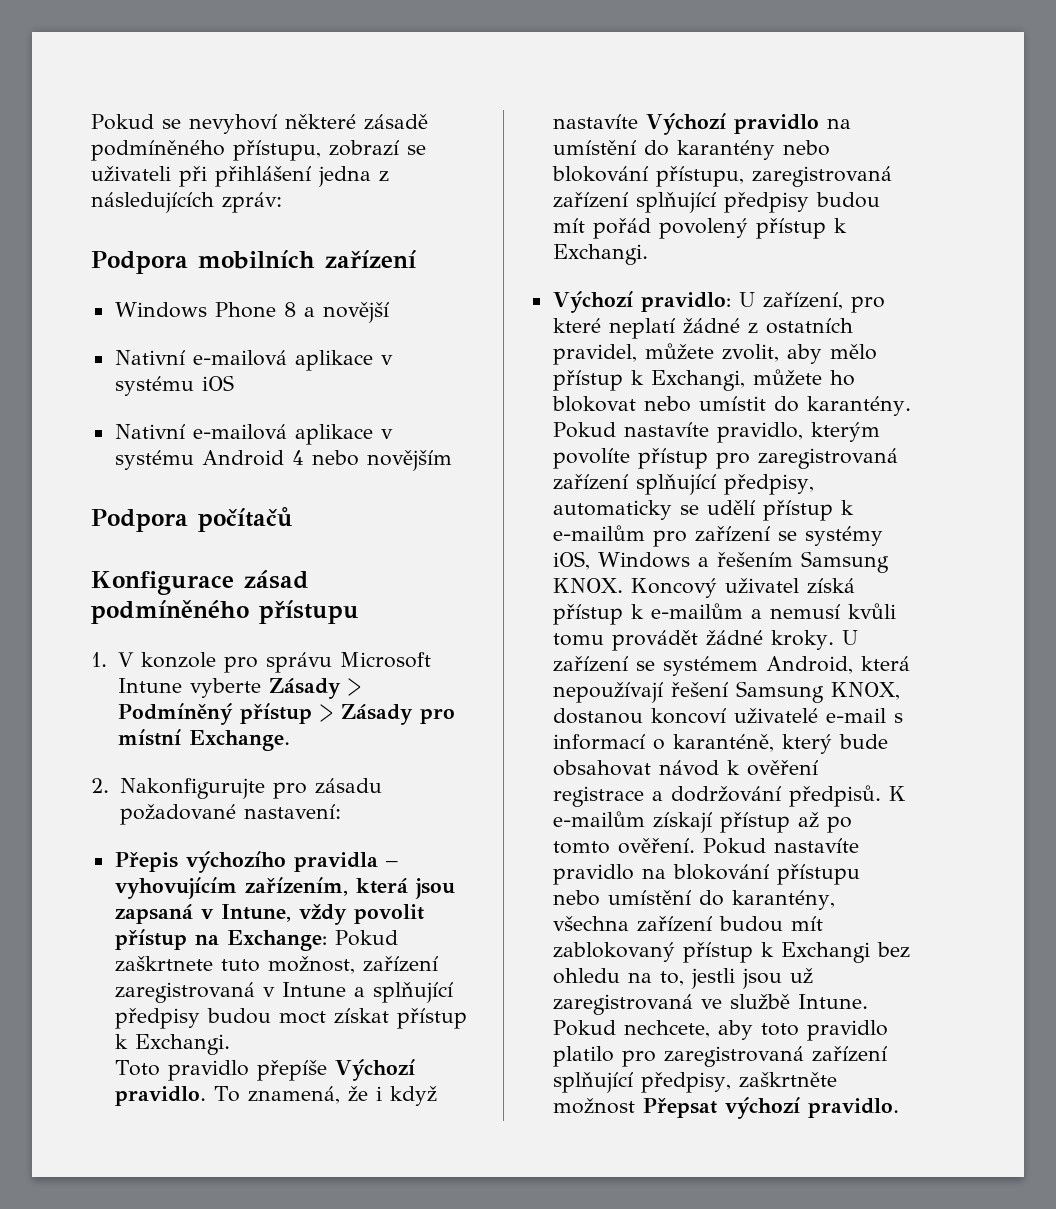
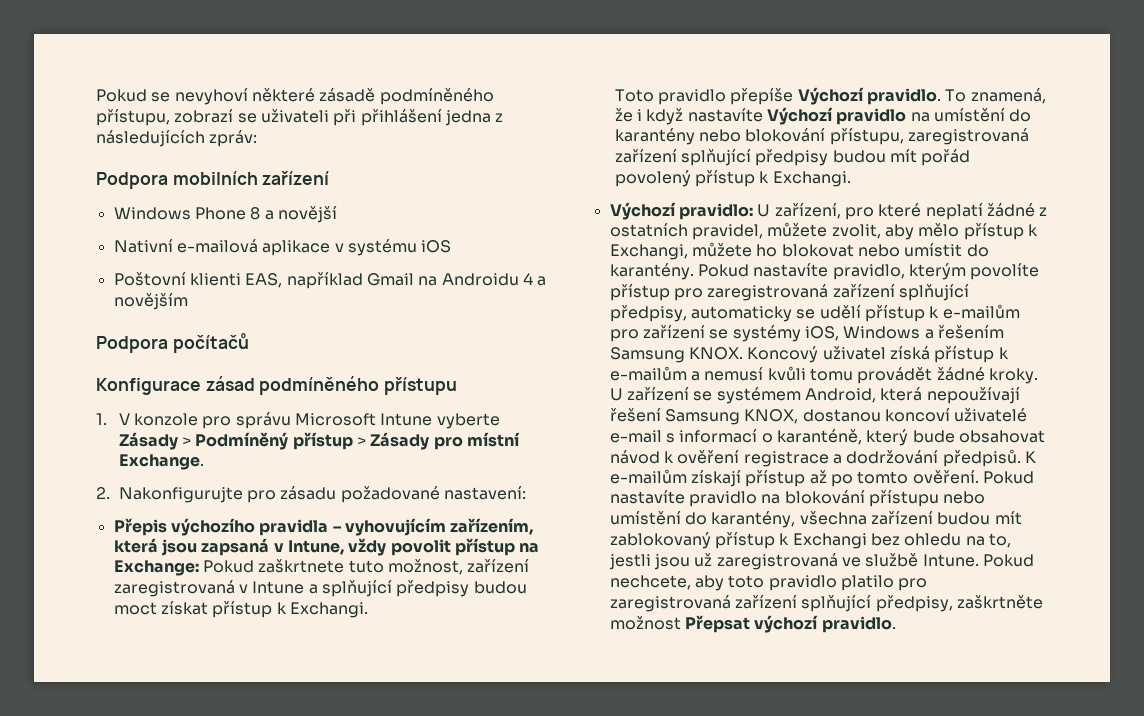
[114,424,393,445] [114,450,359,470] Nativní e-mailová aplikace v systému Android 4 nebo -> [113,272,547,289] Poštovní klienti EAS, například Gmail na Androidu 4 a

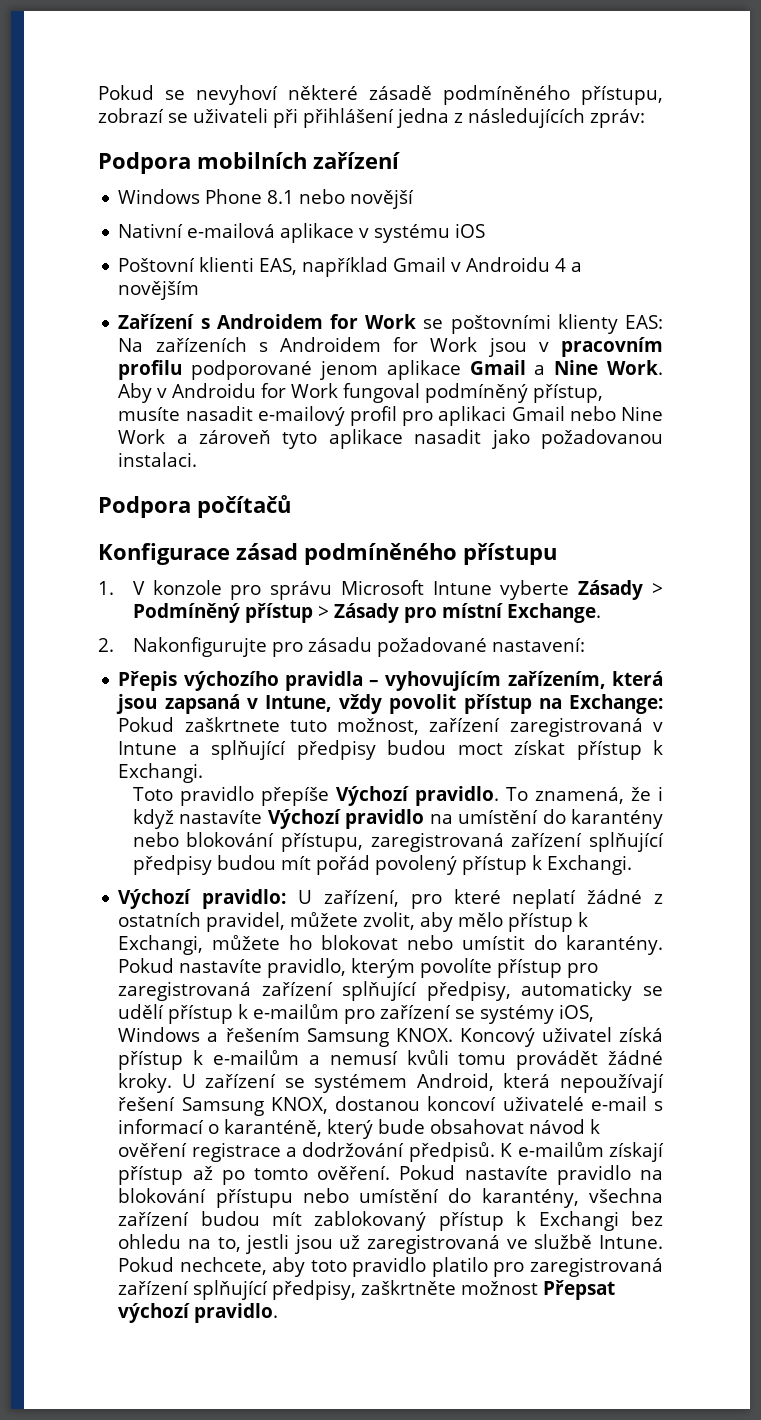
[250,207,274,220] 8 a -> [267,189,346,204] 8.1 nebo
[418,276,438,286] na -> [451,262,462,272] v
(188, 301) none -> [118,314,663,334] [118,337,663,357] [118,360,663,380] [118,383,604,403] [118,406,663,426] [118,429,663,449] [118,452,198,467] // Zařízení s Androidem for Work se poštovními klienty EAS: Na zařízeních s Androidem for Work jsou v pracovním profilu podporované jenom aplikace Gmail a Nine Work. Aby v Androidu for Work fungoval podmíněný přístup, musíte nasadit e-mailový profil pro aplikaci Gmail nebo Nine Work a zároveň tyto aplikace nasadit jako požadovanou instalaci.

